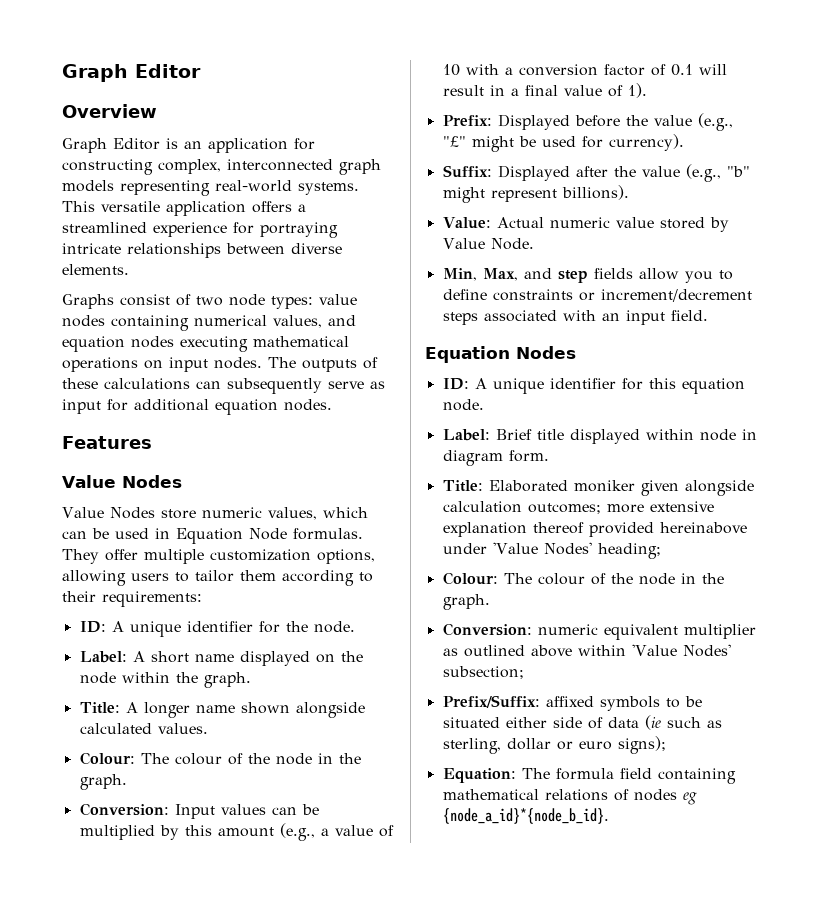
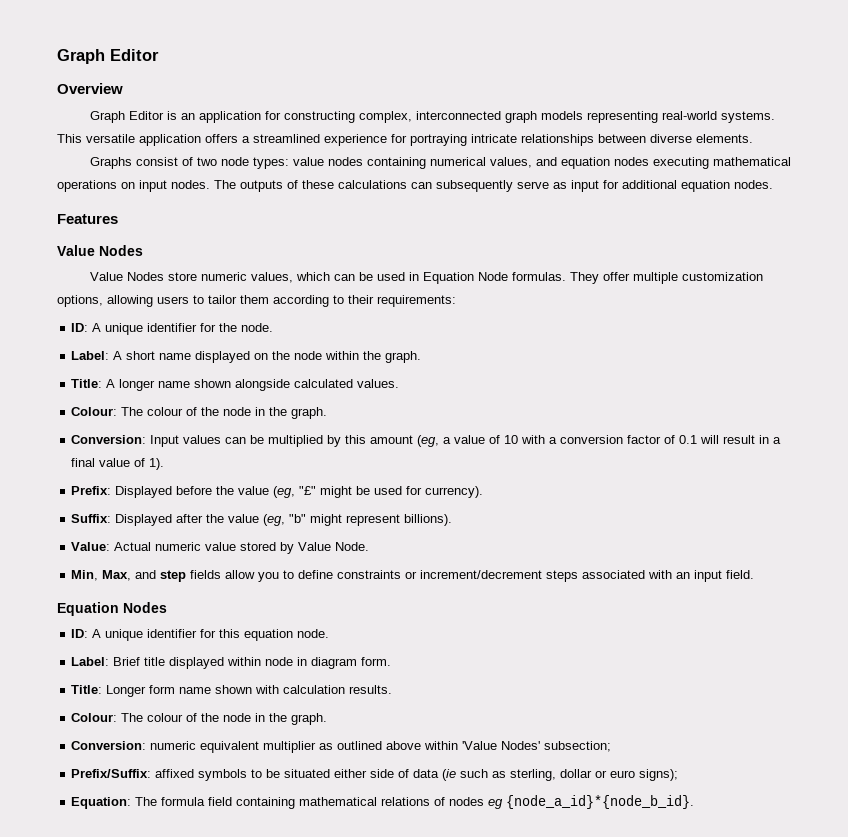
[279,823,315,841] (e.g., -> [417,435,440,447] (eg,
[697,113,733,131] (e.g., -> [273,486,296,498] (eg,
[685,164,721,182] (e.g., -> [263,514,286,526] (eg,
[488,480,754,496] [442,501,714,514] [442,522,747,537] [442,542,661,559] Elaborated moniker given alongside calculation outcomes; more extensive explanation thereof provided hereinabove under 'Value Nodes' heading; -> [106,685,393,697] Longer form name shown with calculation results.

